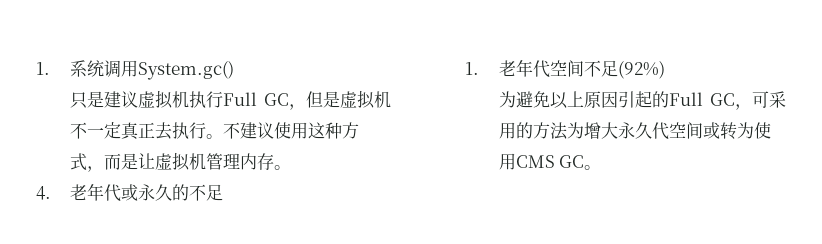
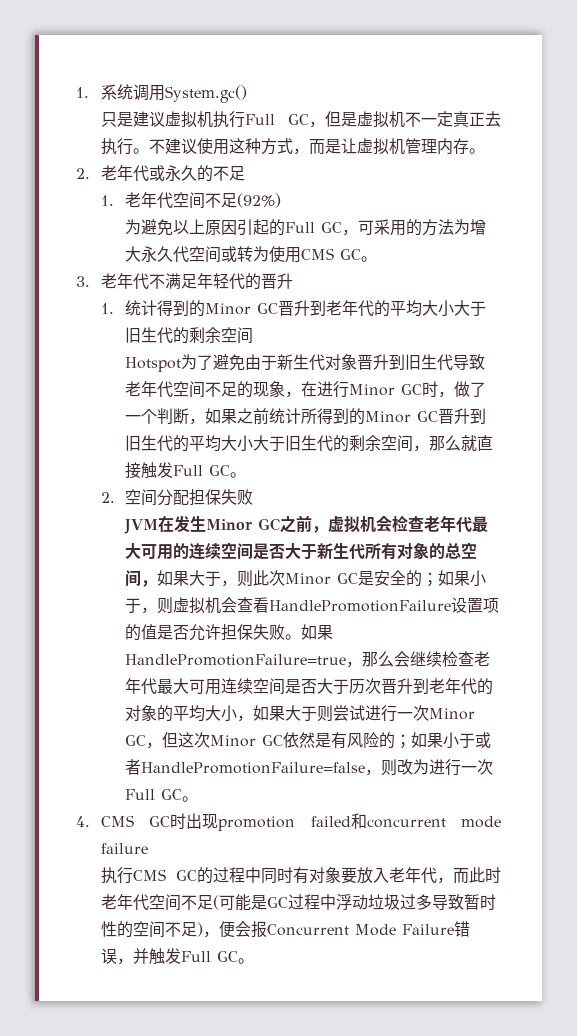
[36,186,51,200] 4. -> [76,168,90,179] 2.
(602, 167) none -> [76,273,293,290] [100,300,487,317] [125,327,254,344] [125,354,486,372] [125,381,487,398] [125,408,487,425] [125,435,494,452] [125,462,247,479] [100,489,254,506] [124,515,489,534] [125,542,478,560] [125,570,487,587] [125,597,500,614] [125,624,334,641] [125,651,491,668] [125,678,494,695] [125,705,476,722] [125,732,492,749] [125,759,494,776] [125,789,199,802] [76,813,501,831] [100,843,148,854] [100,867,501,884] [100,894,496,911] [100,921,470,938] [100,948,254,965] // 3.老年代不满足年轻代的晋升 // 1.统计得到的Minor GC晋升到老年代的平均大小大于旧生代的剩余空间 // Hotspot为了避免由于新生代对象晋升到旧生代导致老年代空间不足的现象，在进行Minor GC时，做了一个判断，如果之前统计所得到的Minor GC晋升到旧生代的平均大小大于旧生代的剩余空间，那么就直接触发Full GC。 // 2.空间分配担保失败 // JVM在发生Minor GC之前，虚拟机会检查老年代最大可用的连续空间是否大于新生代所有对象的总空间，如果大于，则此次Minor GC是安全的；如果小于，则虚拟机会查看HandlePromotionFailure设置项的值是否允许担保失败。如果HandlePromotionFailure=true，那么会继续检查老年代最大可用连续空间是否大于历次晋升到老年代的对象的平均大小，如果大于则尝试进行一次Minor GC，但这次Minor GC依然是有风险的；如果小于或者HandlePromotionFailure=false，则改为进行一次Full GC。 // 4. CMS GC时出现promotion failed和concurrent mode failure // 执行CMS GC的过程中同时有对象要放入老年代，而此时老年代空间不足(可能是GC过程中浮动垃圾过多导致暂时性的空间不足)，便会报Concurrent Mode Failure错误，并触发Full GC。

